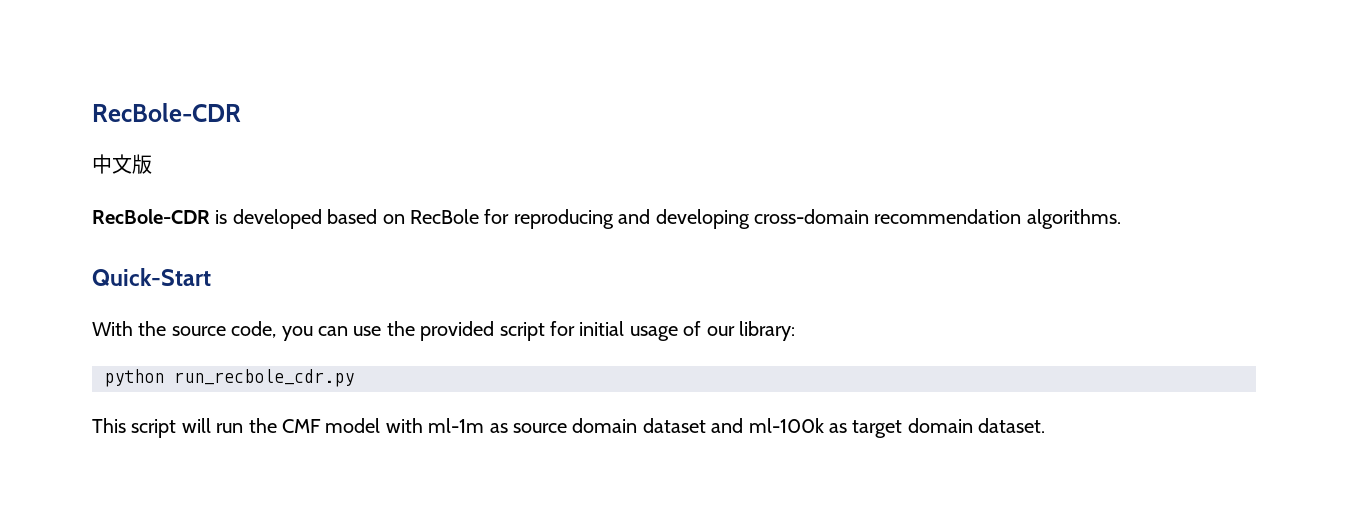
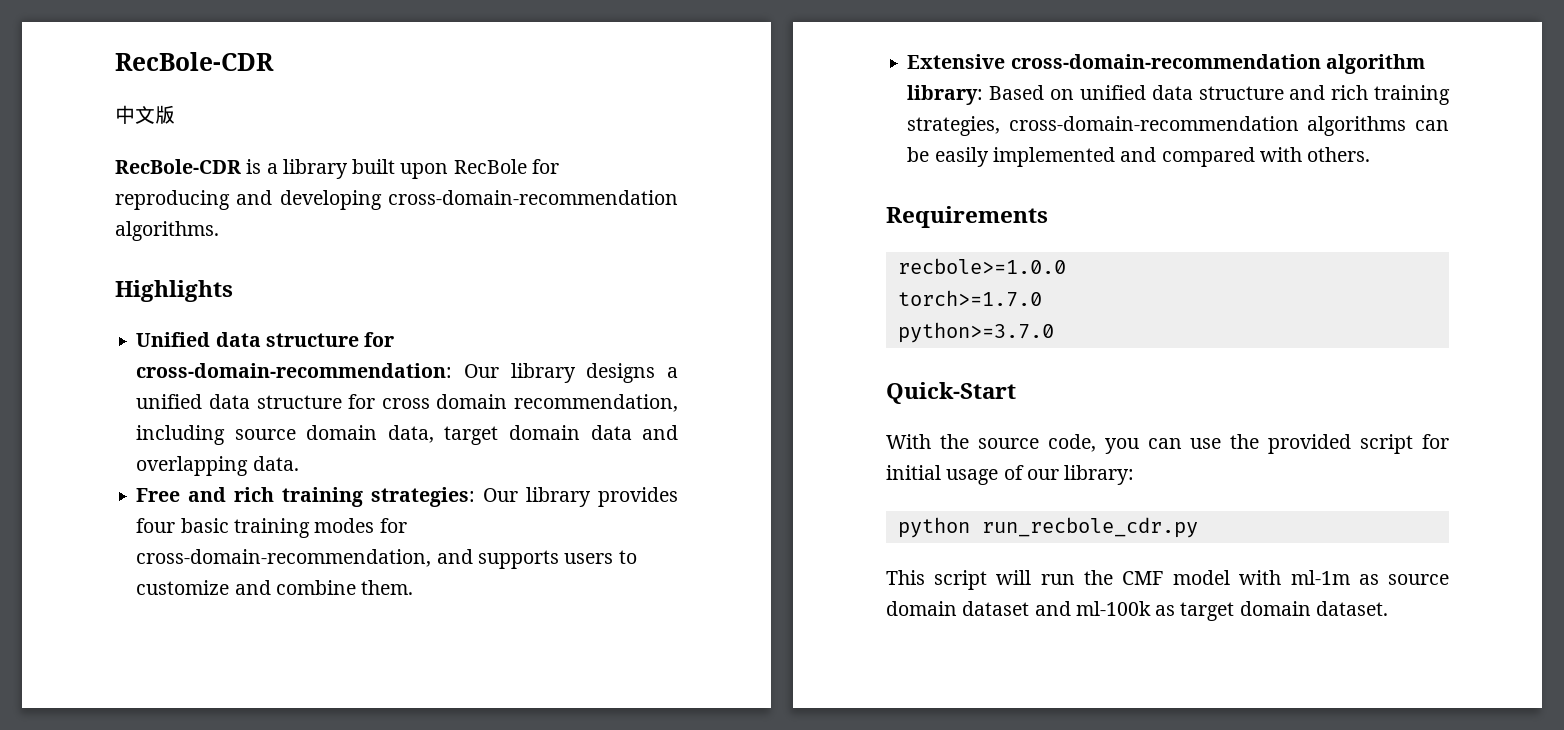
[232,209,405,229] developed based on -> [266,159,449,179] a library built upon
[753,209,1022,224] cross-domain recommendation -> [388,190,678,205] cross-domain-recommendation
(1121, 219) none -> [115,280,233,302] [136,332,395,347] [136,363,678,383] [136,394,678,412] [136,425,678,445] [136,456,299,476] [136,487,678,507] [136,518,407,538] [136,549,637,569] [136,580,414,595] [907,54,1425,74] [907,85,1450,105] [907,116,1449,136] [907,147,1371,167] [886,206,1048,228] [897,258,1066,274] [897,290,1042,307] [897,322,1054,343] // Highlights // Unified data structure for cross-domain-recommendation: Our library designs a unified data structure for cross domain recommendation, including source domain data, target domain data and overlapping data. // Free and rich training strategies: Our library provides four basic training modes for cross-domain-recommendation, and supports users to customize and combine them. // Extensive cross-domain-recommendation algorithm library: Based on unified data structure and rich training strategies, cross-domain-recommendation algorithms can be easily implemented and compared with others. // Requirements // recbole>=1.0.0 // torch>=1.7.0 // python>=3.7.0

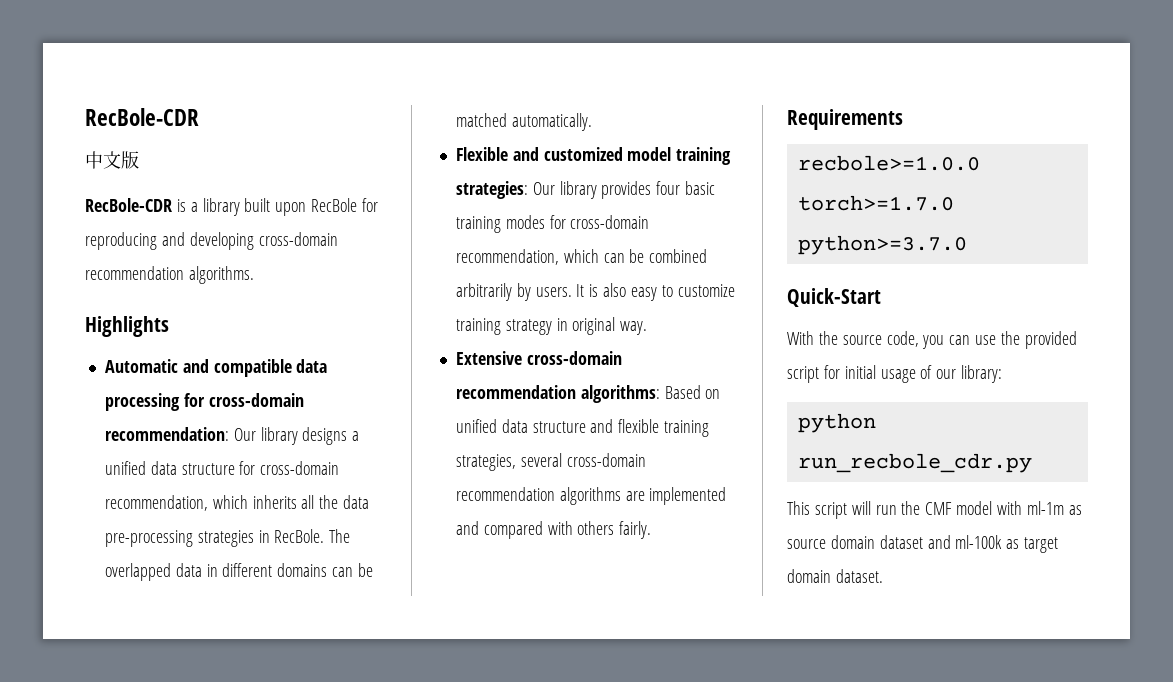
[388,190,678,205] cross-domain-recommendation -> [258,232,338,246] [85,266,184,280] cross-domain recommendation
[136,332,395,347] [136,363,453,378] Unified data structure for cross-domain-recommendation: -> [104,359,328,377] [104,393,304,411] [104,427,229,441] Automatic and compatible data processing for cross-domain recommendation:
[381,394,678,412] [136,425,678,445] [136,456,299,476] [136,487,275,502] cross domain recommendation, including source domain data, target domain data and overlapping data. // Free and rich -> [260,461,340,475] [104,495,370,511] [104,529,351,547] [104,563,373,581] [455,113,592,131] [455,147,672,161] cross-domain recommendation, which inherits all the data pre-processing strategies in RecBole. The overlapped data in different domains can be matched automatically. // Flexible and customized model
[136,549,637,569] [136,580,414,595] [907,54,1425,74] [907,85,984,105] cross-domain-recommendation, and supports users to customize and combine them. // Extensive cross-domain-recommendation algorithm library: -> [570,215,650,229] [455,249,708,265] [455,283,735,301] [455,317,648,335] [455,351,622,365] [455,385,660,403] cross-domain recommendation, which can be combined arbitrarily by users. It is also easy to customize training strategy in original way. // Extensive cross-domain recommendation algorithms:
[1331,85,1369,100] rich -> [618,419,660,433] flexible
[1008,116,1449,136] [907,147,989,167] cross-domain-recommendation algorithms can be easily -> [520,453,646,467] [455,487,645,505] several cross-domain recommendation algorithms are
[1307,147,1371,162] others. -> [577,521,652,539] others fairly.

